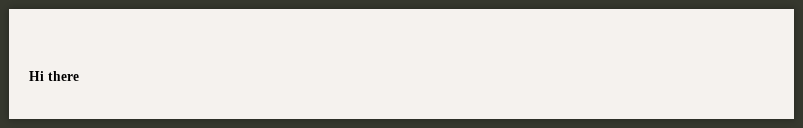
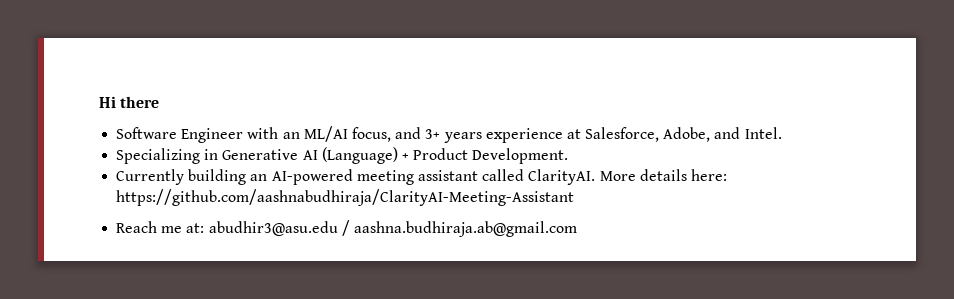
(79, 76) none -> [116,126,782,143] [116,147,569,164] [116,169,727,185] [116,189,575,206] [116,220,577,237] // Software Engineer with an ML/AI focus, and 3+ years experience at Salesforce, Adobe, and Intel. // Specializing in Generative AI (Language) + Product Development. // Currently building an AI-powered meeting assistant called ClarityAI. More details here: https://github.com/aashnabudhiraja/ClarityAI-Meeting-Assistant // Reach me at: abudhir3@asu.edu / aashna.budhiraja.ab@gmail.com

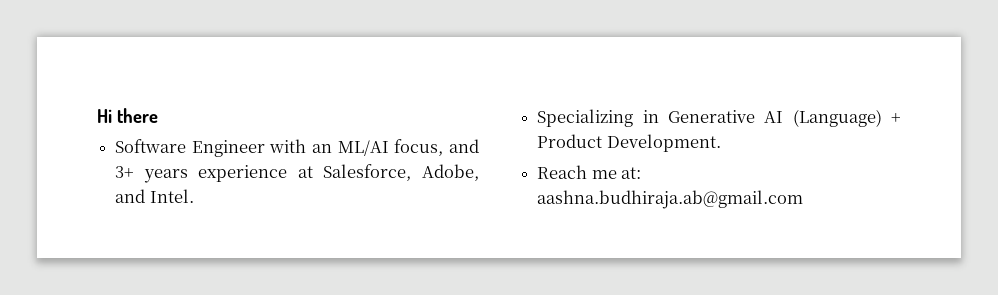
[116,169,727,185] [116,189,575,206] // Currently building an AI-powered meeting assistant called ClarityAI. More details here: https://github.com/aashnabudhiraja/ClarityAI-Meeting-Assistant -> (721, 143) none
[208,220,350,236] abudhir3@asu.edu / -> (642, 173) none

